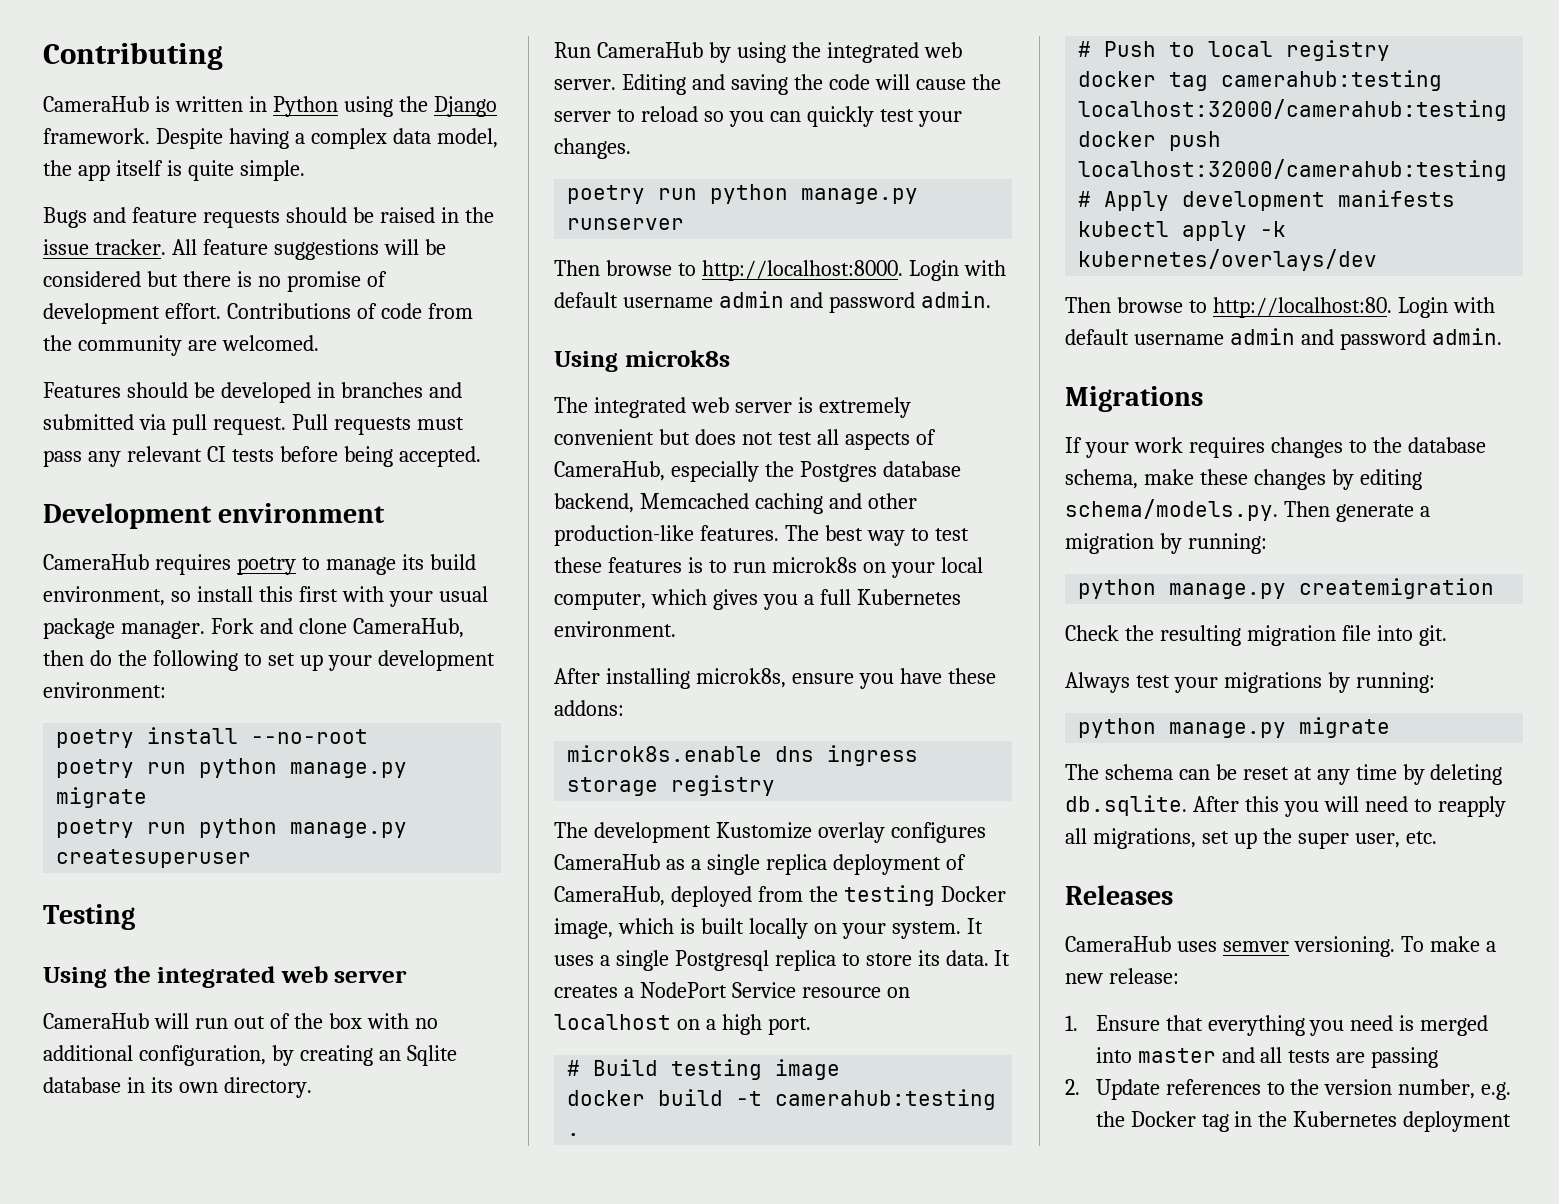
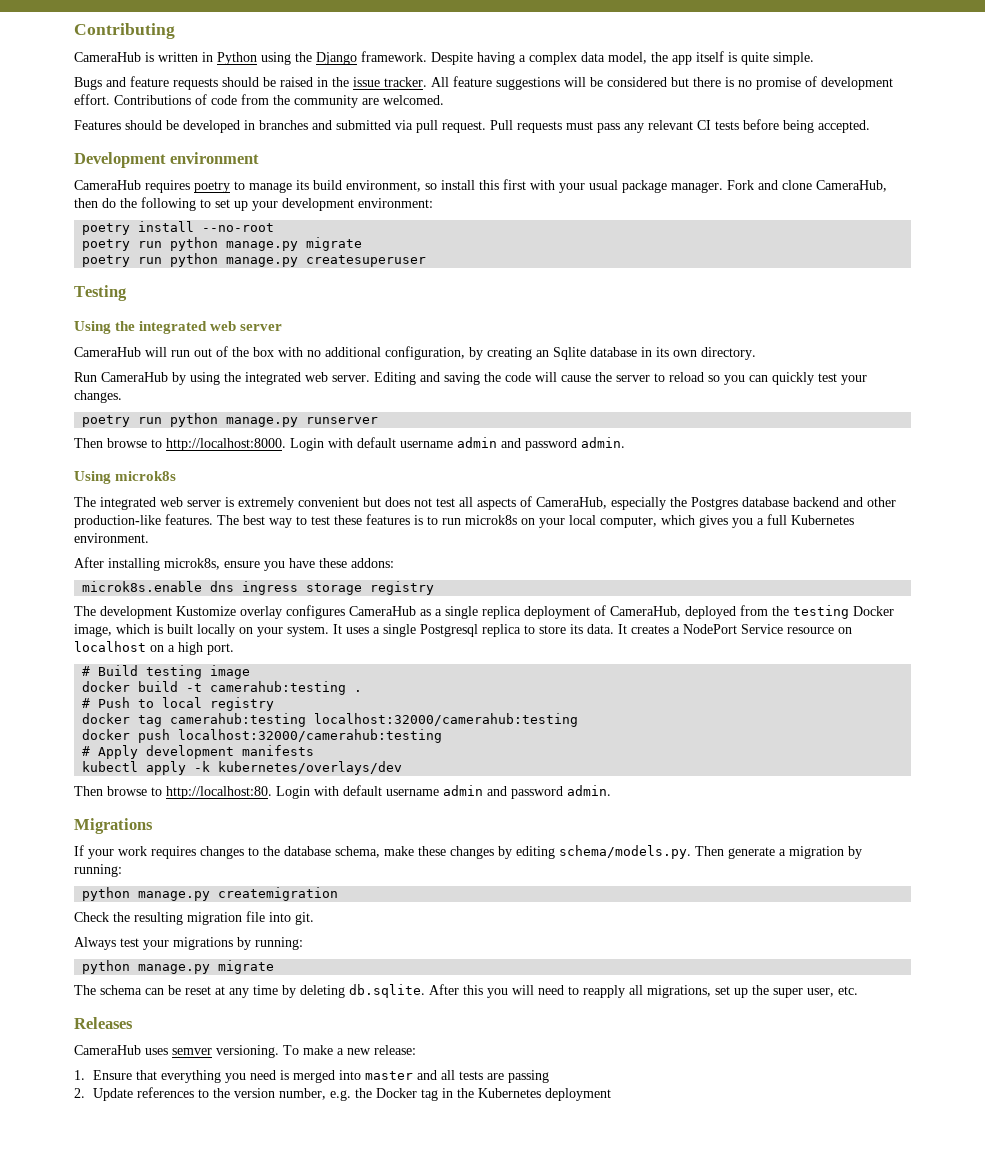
[554,493,823,514] backend, Memcached caching -> [793,497,839,507] backend

